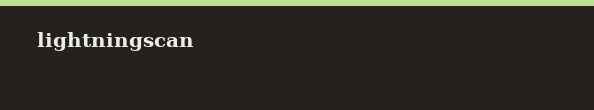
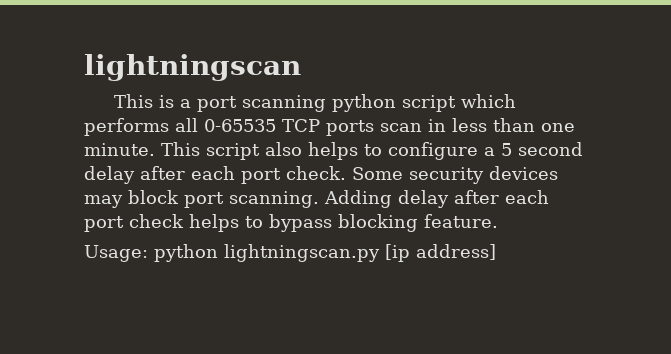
(194, 41) none -> [114,94,517,112] [84,118,575,136] [84,142,583,160] [84,166,558,184] [84,190,549,208] [84,214,498,232] [84,244,496,262] // This is a port scanning python script which performs all 0-65535 TCP ports scan in less than one minute. This script also helps to configure a 5 second delay after each port check. Some security devices may block port scanning. Adding delay after each port check helps to bypass blocking feature. // Usage: python lightningscan.py [ip address]

